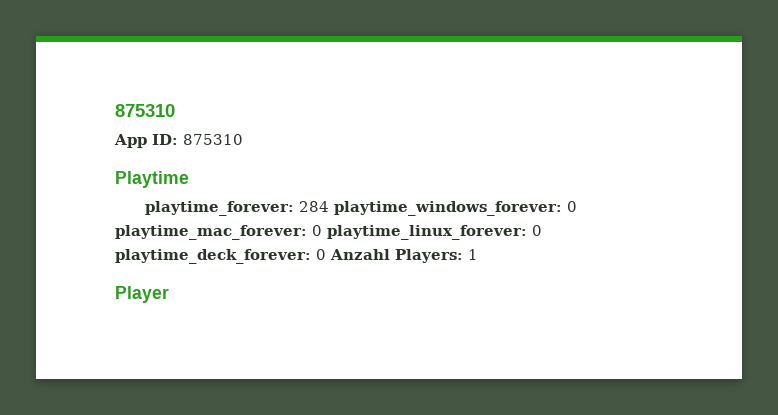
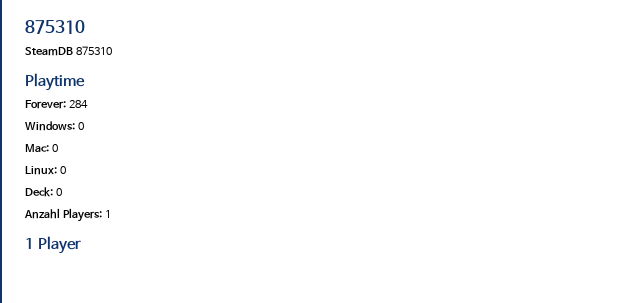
[115,104,175,117] [114,134,178,148] 875310 // App ID: -> [25,20,85,34] [25,47,73,56] 875310 // SteamDB
[144,201,294,216] playtime_forever: -> [25,100,66,109] Forever:
[333,201,577,216] [115,225,542,240] [115,249,326,264] playtime_windows_forever: 0 playtime_mac_forever: 0 playtime_linux_forever: 0 playtime_deck_forever: 0 -> [25,121,84,131] [25,144,58,152] [25,166,66,175] [25,187,62,197] // Windows: 0 // Mac: 0 // Linux: 0 // Deck: 0 //
(478, 254) none -> [25,238,34,249] 1

